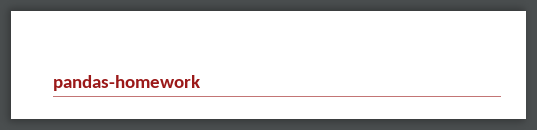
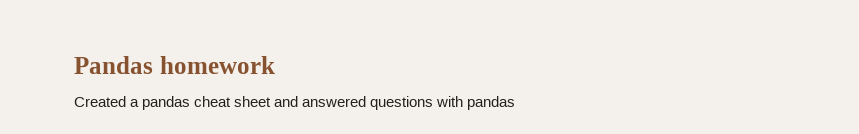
[53,75,200,91] pandas-homework -> [74,56,275,74] [74,96,516,110] Pandas homework // Created a pandas cheat sheet and answered questions with pandas

